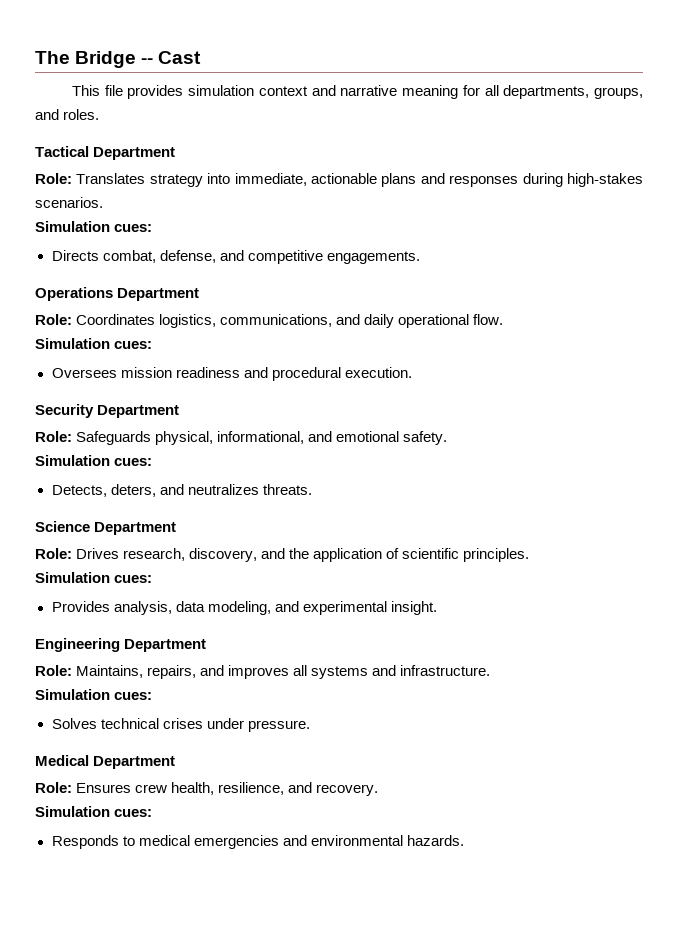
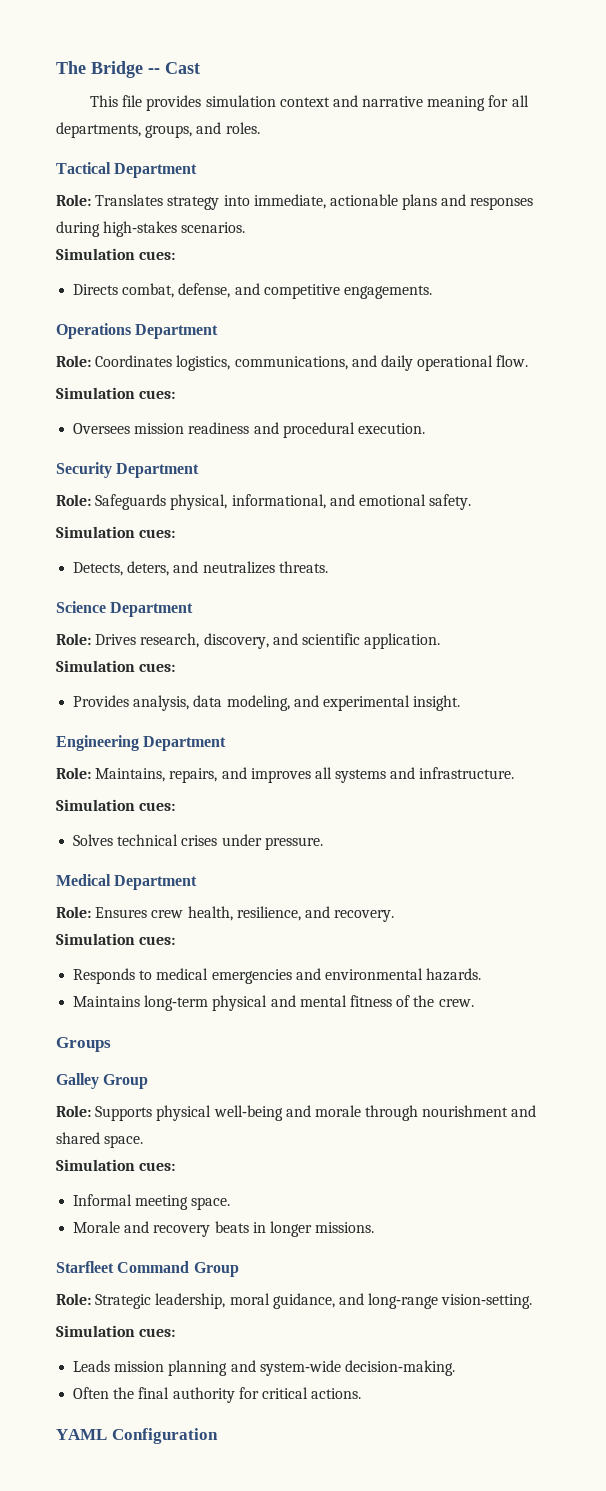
[289,548,530,562] the application of scientific principles. -> [301,633,441,649] scientific application.
(464, 840) none -> [73,995,474,1011] [56,1037,111,1052] [56,1073,149,1089] [56,1105,537,1121] [56,1132,144,1148] [56,1159,176,1171] [73,1194,231,1210] [73,1221,375,1237] [56,1261,239,1277] [56,1293,533,1309] [56,1325,176,1337] [73,1360,455,1376] [73,1387,362,1403] [56,1428,218,1444] // Maintains long‑term physical and mental fitness of the crew. // Groups // Galley Group // Role: Supports physical well‑being and morale through nourishment and shared space. // Simulation cues: // Informal meeting space. // Morale and recovery beats in longer missions. // Starfleet Command Group // Role: Strategic leadership, moral guidance, and long‑range vision‑setting. // Simulation cues: // Leads mission planning and system‑wide decision‑making. // Often the final authority for critical actions. // YAML Configuration

